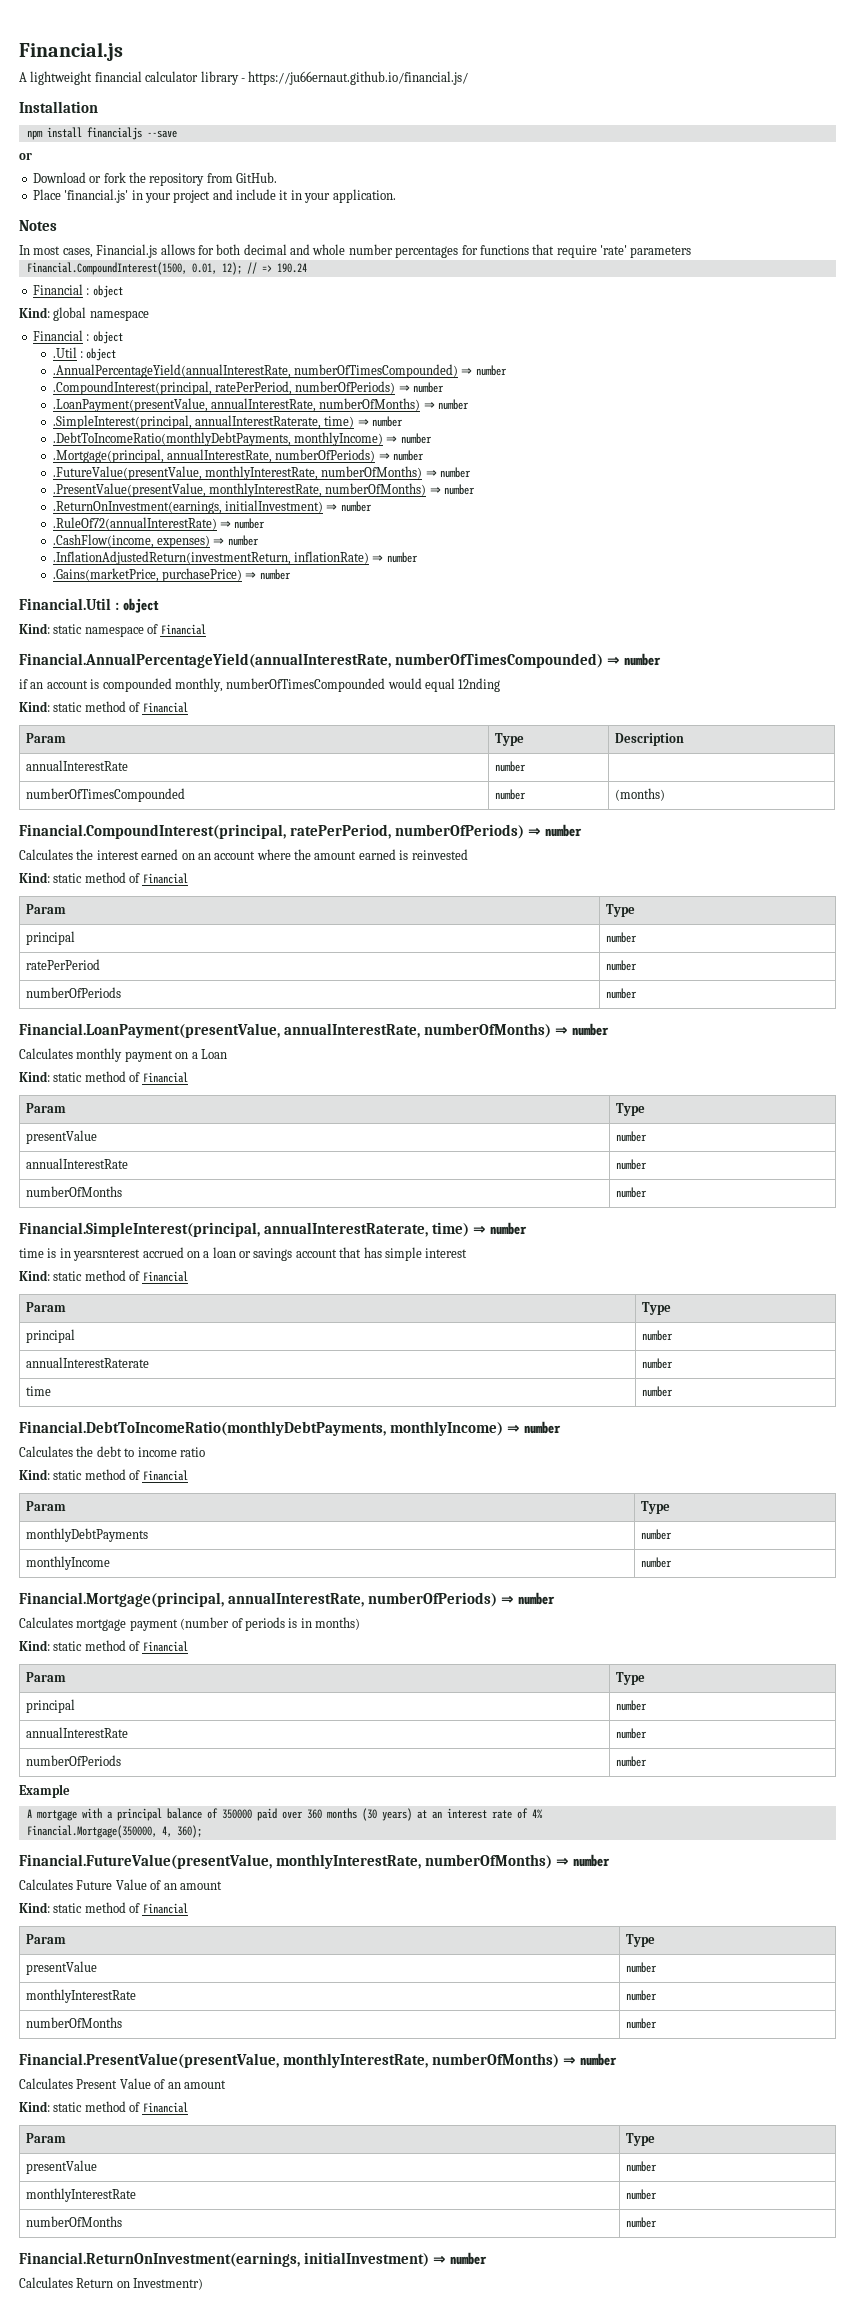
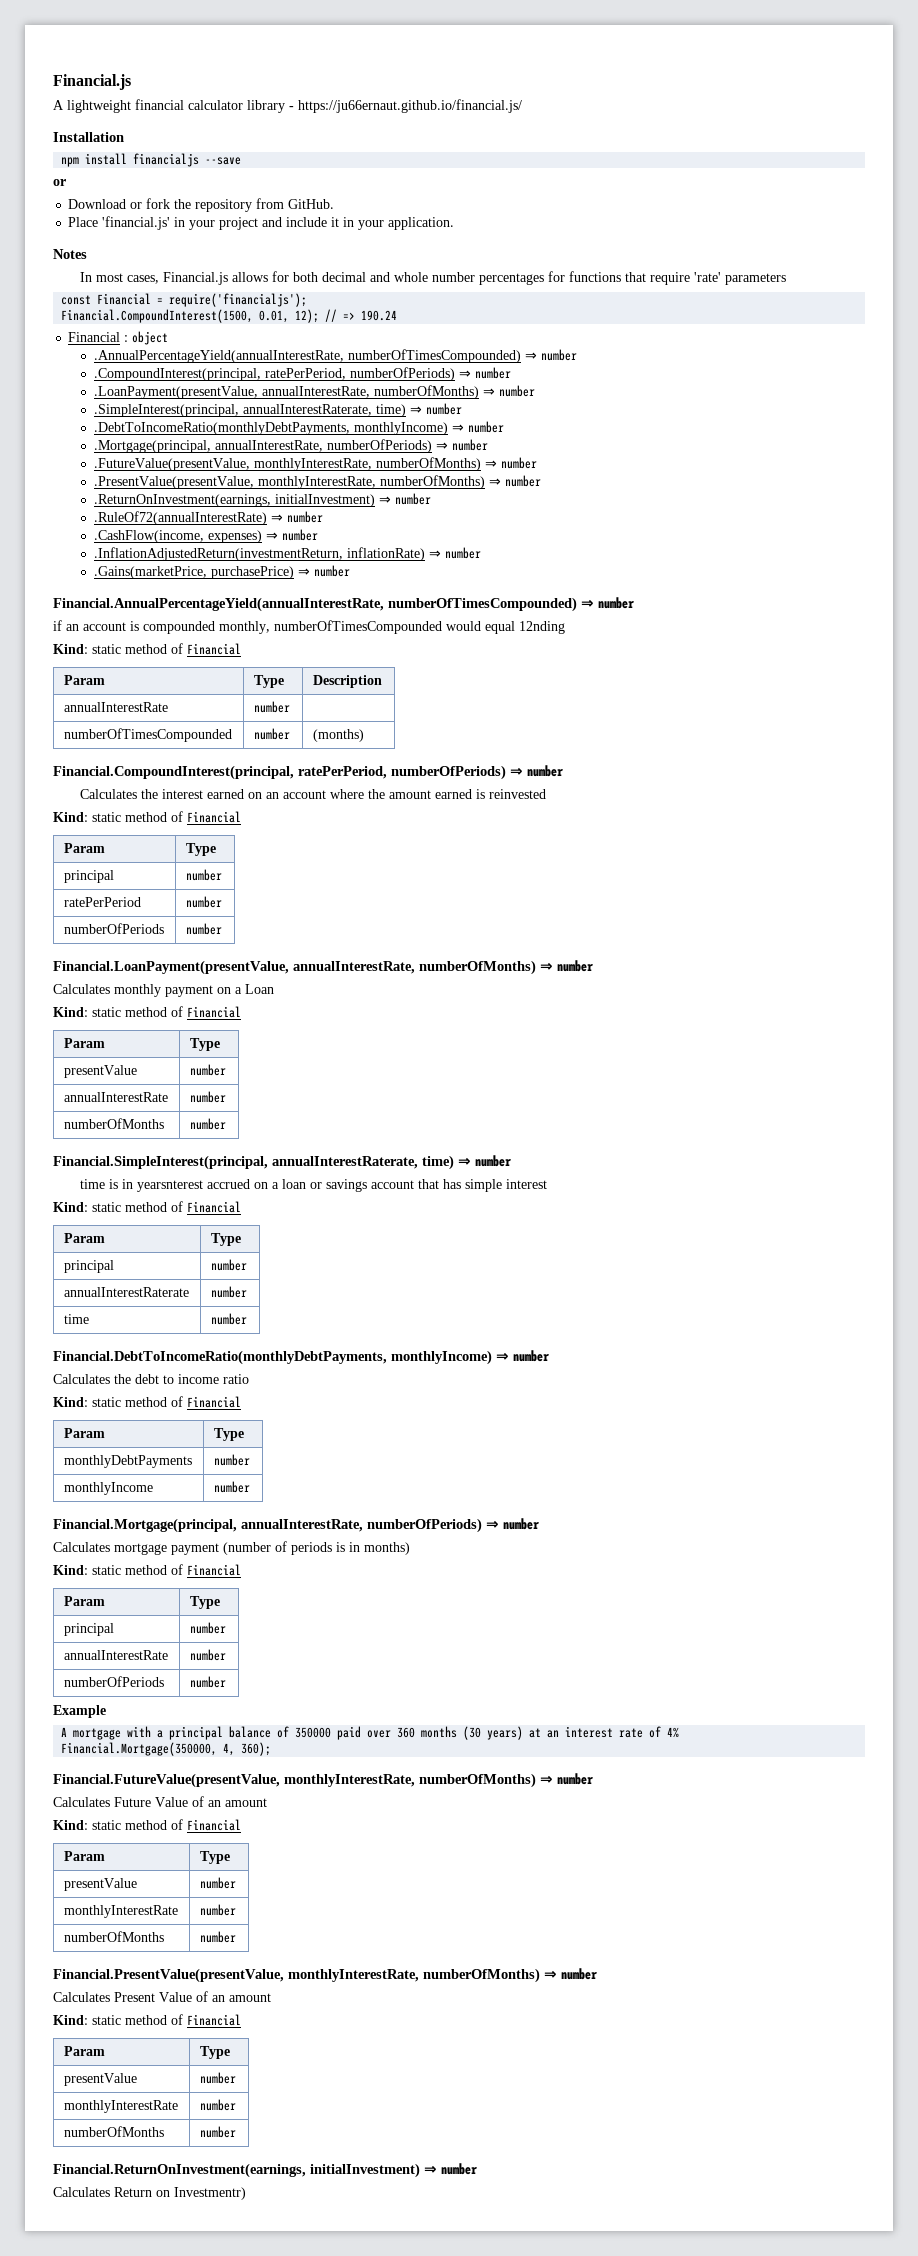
(692, 252) none -> [61,293,308,307] // const Financial = require('financialjs');
[19,307,149,321] [32,330,123,344] [52,347,117,361] // Kind: global namespace // Financial : object // .Util : object -> (169, 338) none
[19,598,159,613] [19,623,206,637] // Financial.Util : object // Kind: static namespace of Financial -> (350, 571) none

